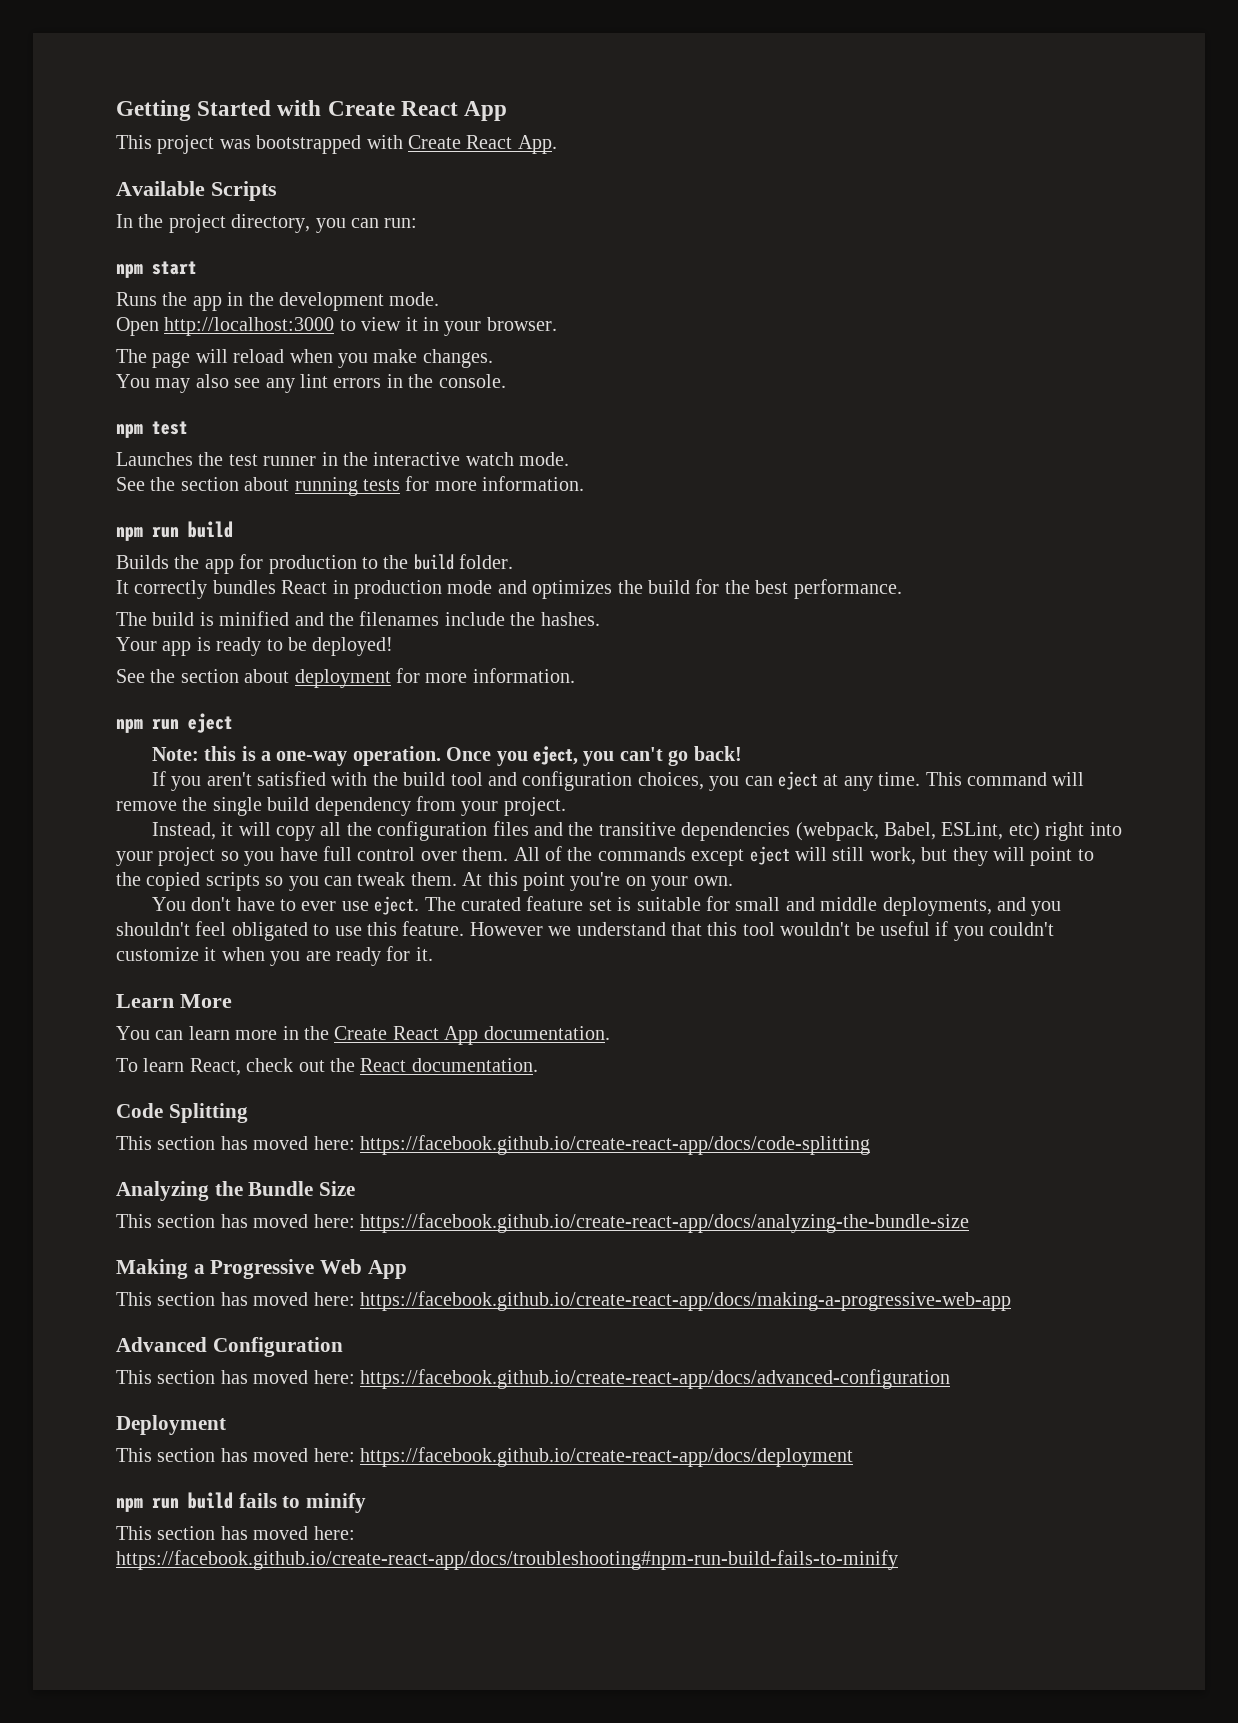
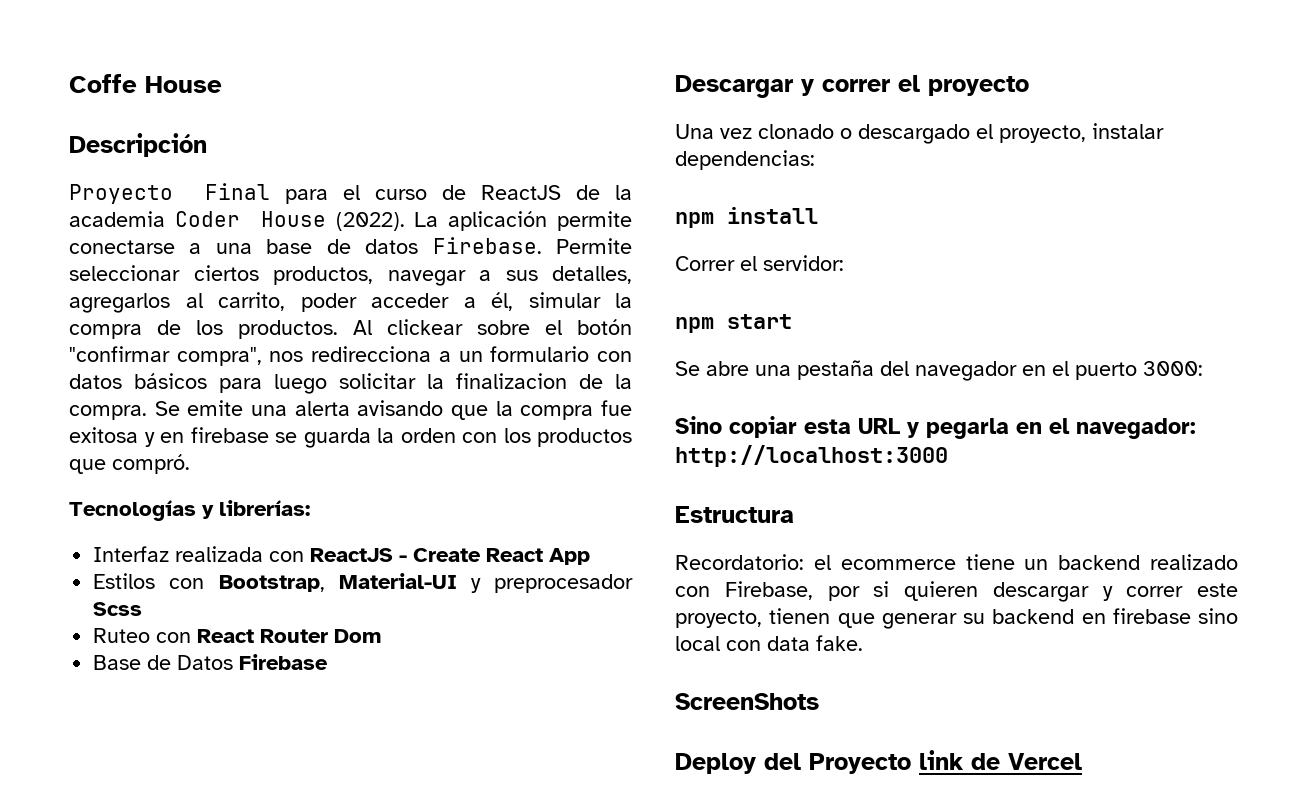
[116,100,508,121] [116,135,557,154] [116,181,277,201] [116,214,418,233] [116,261,197,278] [116,292,440,311] [116,317,557,336] [116,349,493,368] [116,374,506,393] [116,421,188,438] [116,452,570,466] [116,476,585,496] [116,521,233,541] [116,554,514,574] [116,579,902,599] [116,611,600,626] [116,637,394,656] [116,668,575,688] [116,713,233,733] [151,746,742,766] [151,771,1085,791] [116,796,566,816] [151,821,1122,841] [116,846,1094,866] [116,872,733,891] [151,896,1062,916] [116,921,1055,941] [116,946,433,966] [116,994,232,1008] [116,1026,610,1045] [116,1058,538,1076] [116,1103,248,1123] [116,1135,870,1155] [116,1181,356,1201] [116,1213,969,1233] [116,1259,407,1279] [116,1291,1011,1311] [116,1337,343,1357] [116,1369,950,1389] [116,1415,226,1435] [116,1447,853,1467] [116,1492,367,1513] [116,1526,355,1540] [116,1550,898,1570] Getting Started with Create React App // This project was bootstrapped with Create React App. // Available Scripts // In the project directory, you can run: // npm start // Runs the app in the development mode. // Open http://localhost:3000 to view it in your browser. // The page will reload when you make changes. // You may also see any lint errors in the console. // npm test // Launches the test runner in the interactive watch mode. // See the section about running tests for more information. // npm run build // Builds the app for production to the build folder. // It correctly bundles React in production mode and optimizes the build for the best performance. // The build is minified and the filenames include the hashes. // Your app is ready to be deployed! // See the section about deployment for more information. // npm run eject // Note: this is a one-way operation. Once you eject, you can't go back! // If you aren't satisfied with the build tool and configuration choices, you can eject at any time. This command will remove the single build dependency from your project. // Instead, it will copy all the configuration files and the transitive dependencies (webpack, Babel, ESLint, etc) right into your project so you have full control over them. All of the commands except eject will still work, but they will point to the copied scripts so you can tweak them. At this point you're on your own. // You don't have to ever use eject. The curated feature set is suitable for small and middle deployments, and you shouldn't feel obligated to use this feature. However we understand that this tool wouldn't be useful if you couldn't customize it when you are ready for it. // Learn More // You can learn more in the Create React App documentation. // To learn React, check out the React documentation. // Code Splitting // This section has moved here: https://facebook.github.io/create-react-app/docs/code-splitting // Analyzing the Bundle Size // This section has moved here: https://facebook.github.io/create-react-app/docs/analyzing-the-bundle-size // Making a Progressive Web App // This section has moved here: https://facebook.github.io/create-react-app/docs/making-a-progressive-web-app // Advanced Configuration // This section has moved here: https://facebook.github.io/create-react-app/docs/advanced-configuration // Deployment // This section has moved here: https://facebook.github.io/create-react-app/docs/deployment // npm run build fails to minify // This section has moved here: https://facebook.github.io/create-react-app/docs/troubleshooting#npm-run-build-fails-to-minify -> [69,74,222,93] [69,133,207,157] [69,183,632,204] [69,211,632,231] [69,237,632,254] [69,265,632,286] [69,292,632,313] [69,319,632,339] [69,346,632,366] [69,373,632,394] [69,400,632,420] [69,427,632,448] [69,454,190,474] [69,500,310,521] [93,546,591,565] [93,573,633,593] [93,602,143,616] [93,628,382,643] [93,654,329,670] [675,75,1029,98] [675,123,1164,144] [675,150,815,170] [675,207,818,228] [675,255,844,271] [675,314,792,333] [675,360,1203,381] [675,416,1196,439] [675,445,948,467] [675,506,794,523] [675,554,1238,570] [675,581,1238,602] [675,608,1238,629] [675,635,863,651] [675,693,819,710] [675,750,1082,774] Coffe House // Descripción // Proyecto Final para el curso de ReactJS de la academia Coder House (2022). La aplicación permite conectarse a una base de datos Firebase. Permite seleccionar ciertos productos, navegar a sus detalles, agregarlos al carrito, poder acceder a él, simular la compra de los productos. Al clickear sobre el botón "confirmar compra", nos redirecciona a un formulario con datos básicos para luego solicitar la finalizacion de la compra. Se emite una alerta avisando que la compra fue exitosa y en firebase se guarda la orden con los productos que compró. // Tecnologías y librerías: // Interfaz realizada con ReactJS - Create React App // Estilos con Bootstrap, Material-UI y preprocesador Scss // Ruteo con React Router Dom // Base de Datos Firebase // Descargar y correr el proyecto // Una vez clonado o descargado el proyecto, instalar dependencias: // npm install // Correr el servidor: // npm start // Se abre una pestaña del navegador en el puerto 3000: // Sino copiar esta URL y pegarla en el navegador: http://localhost:3000 // Estructura // Recordatorio: el ecommerce tiene un backend realizado con Firebase, por si quieren descargar y correr este proyecto, tienen que generar su backend en firebase sino local con data fake. // ScreenShots // Deploy del Proyecto link de Vercel

